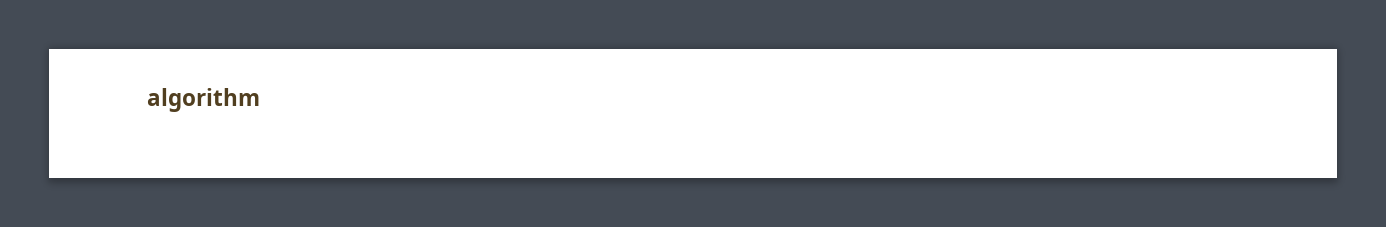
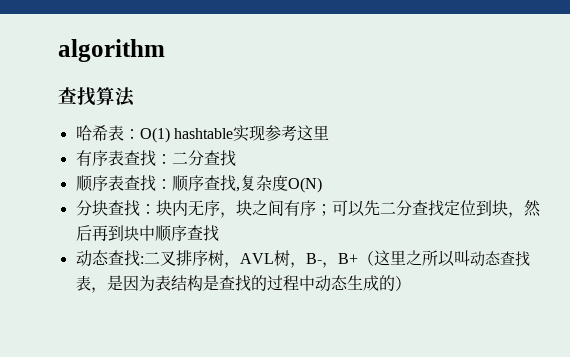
(260, 100) none -> [58,87,135,107] [75,125,329,143] [75,150,236,167] [75,175,322,193] [75,200,541,218] [75,225,219,242] [75,250,530,268] [75,275,411,293] // 查找算法 // 哈希表：O(1) hashtable实现参考这里 // 有序表查找：二分查找 // 顺序表查找：顺序查找,复杂度O(N) // 分块查找：块内无序，块之间有序；可以先二分查找定位到块，然后再到块中顺序查找 // 动态查找:二叉排序树，AVL树，B-，B+（这里之所以叫动态查找表，是因为表结构是查找的过程中动态生成的）

